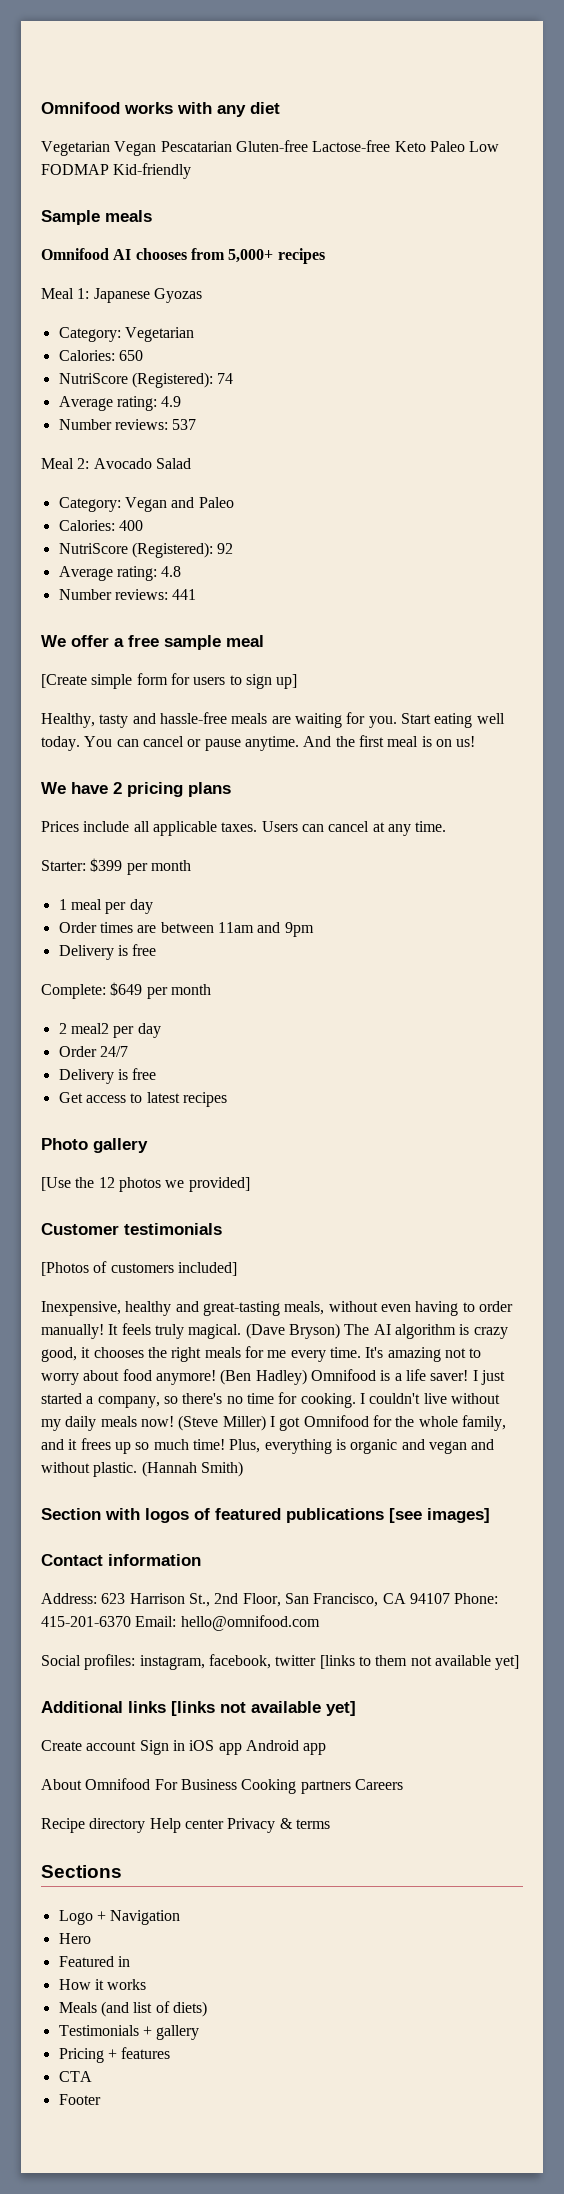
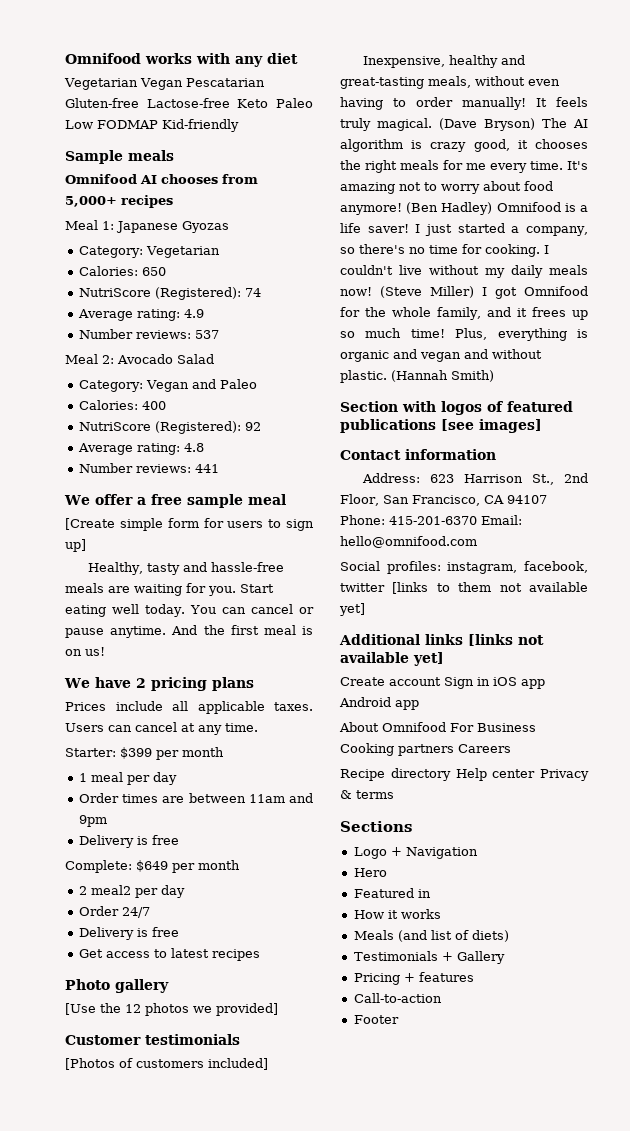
[156,2025,200,2040] gallery -> [456,951,505,964] Gallery
[58,2071,92,2082] CTA -> [353,993,442,1003] Call-to-action

